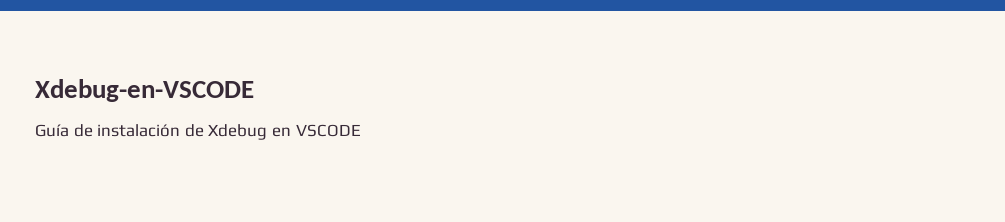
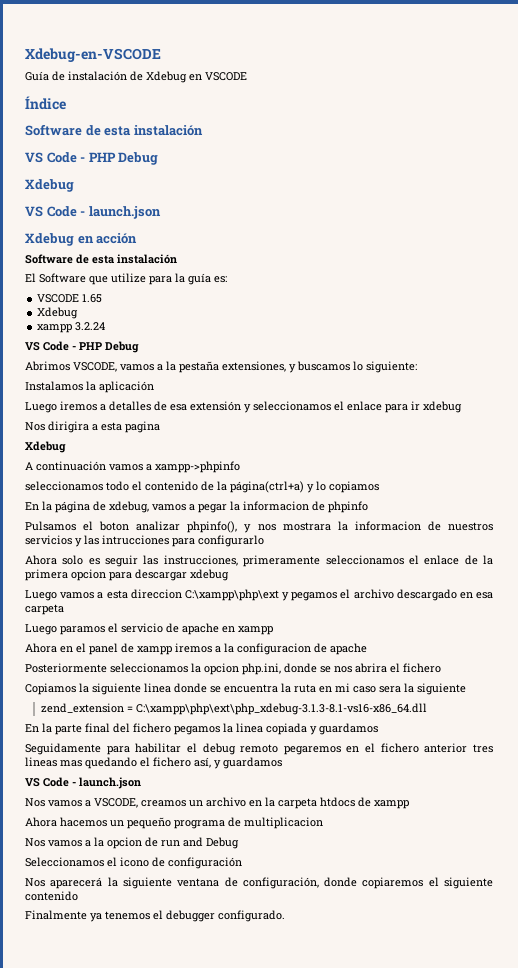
(361, 130) none -> [25,96,66,110] [25,124,203,136] [25,152,159,165] [25,179,74,192] [25,206,161,219] [25,233,138,246] [25,254,177,264] [25,273,227,285] [37,294,103,303] [37,307,79,319] [37,322,106,333] [25,341,139,353] [25,361,417,373] [25,381,154,393] [25,401,462,413] [25,421,160,433] [25,441,66,453] [25,461,240,473] [25,481,379,493] [25,501,368,513] [25,521,493,533] [25,535,264,547] [25,555,494,567] [25,569,229,581] [25,589,494,601] [25,604,64,615] [25,623,273,635] [25,643,367,655] [25,663,441,675] [25,683,466,695] [40,703,427,715] [25,723,378,735] [25,743,493,755] [25,757,282,769] [25,777,141,789] [25,797,409,809] [25,817,323,829] [25,837,239,849] [25,857,242,869] [25,877,494,889] [25,891,78,901] [25,910,285,922] // Índice // Software de esta instalación // VS Code - PHP Debug // Xdebug // VS Code - launch.json // Xdebug en acción // Software de esta instalación // El Software que utilize para la guía es: // VSCODE 1.65 // Xdebug // xampp 3.2.24 // VS Code - PHP Debug // Abrimos VSCODE, vamos a la pestaña extensiones, y buscamos lo siguiente: // Instalamos la aplicación // Luego iremos a detalles de esa extensión y seleccionamos el enlace para ir xdebug // Nos dirigira a esta pagina // Xdebug // A continuación vamos a xampp->phpinfo // seleccionamos todo el contenido de la página(ctrl+a) y lo copiamos // En la página de xdebug, vamos a pegar la informacion de phpinfo // Pulsamos el boton analizar phpinfo(), y nos mostrara la informacion de nuestros servicios y las intrucciones para configurarlo // Ahora solo es seguir las instrucciones, primeramente seleccionamos el enlace de la primera opcion para descargar xdebug // Luego vamos a esta direccion C:\xampp\php\ext y pegamos el archivo descargado en esa carpeta // Luego paramos el servicio de apache en xampp // Ahora en el panel de xampp iremos a la configuracion de apache // Posteriormente seleccionamos la opcion php.ini, donde se nos abrira el fichero // Copiamos la siguiente linea donde se encuentra la ruta en mi caso sera la siguiente // zend_extension = C:\xampp\php\ext\php_xdebug-3.1.3-8.1-vs16-x86_64.dll // En la parte final del fichero pegamos la linea copiada y guardamos // Seguidamente para habilitar el debug remoto pegaremos en el fichero anterior tres lineas mas quedando el fichero así, y guardamos // VS Code - launch.json // Nos vamos a VSCODE, creamos un archivo en la carpeta htdocs de xampp // Ahora hacemos un pequeño programa de multiplicacion // Nos vamos a la opcion de run and Debug // Seleccionamos el icono de configuración // Nos aparecerá la siguiente ventana de configuración, donde copiaremos el siguiente contenido // Finalmente ya tenemos el debugger configurado.

